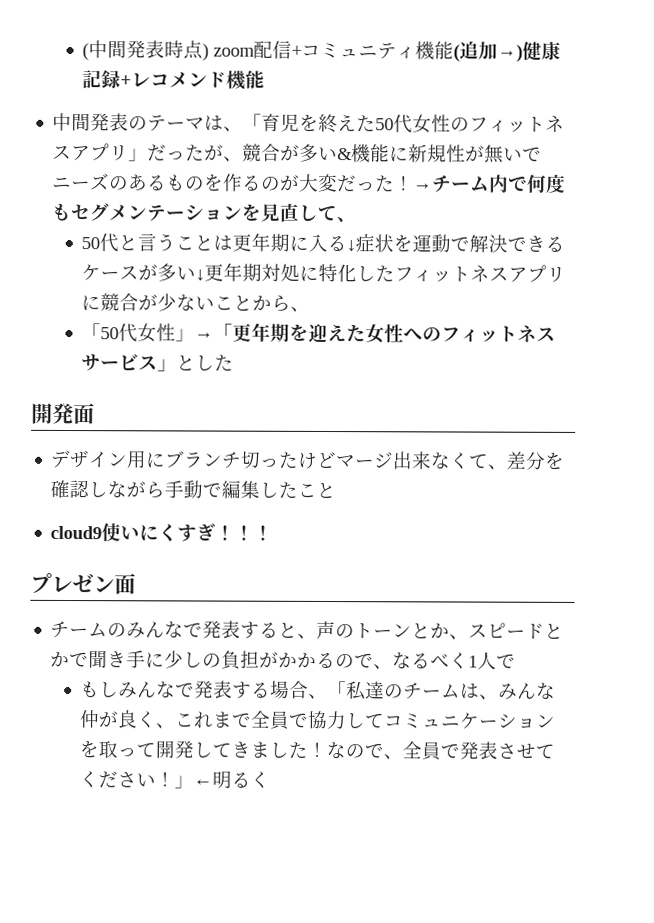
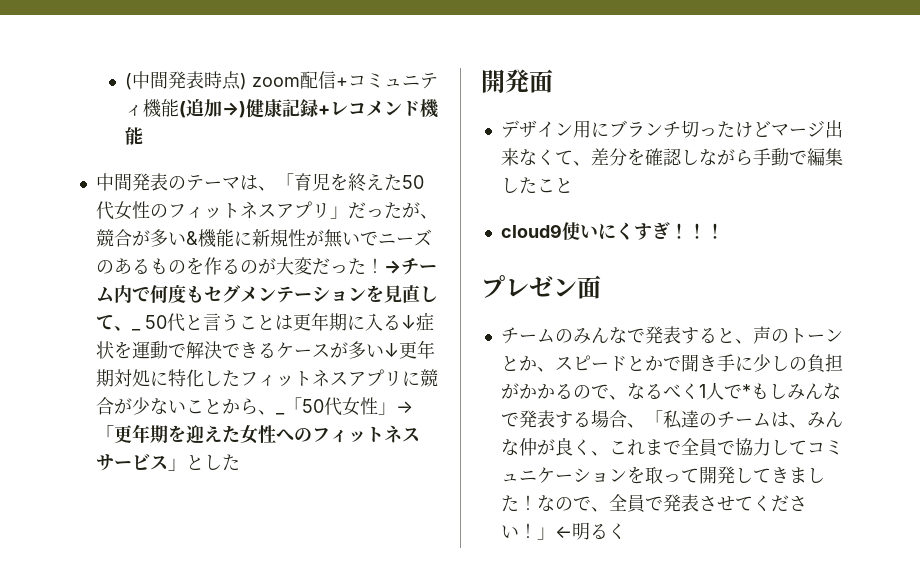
(357, 220) // -> [131,329,141,331] _
(311, 309) // -> [275,413,285,415] _
(517, 661) // -> [741,384,751,398] *

